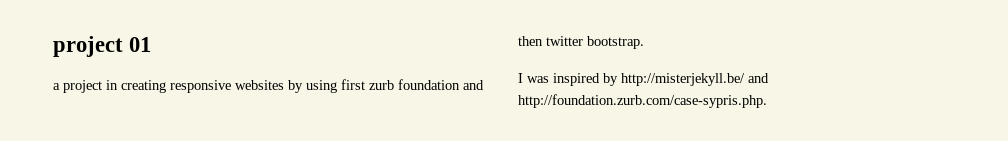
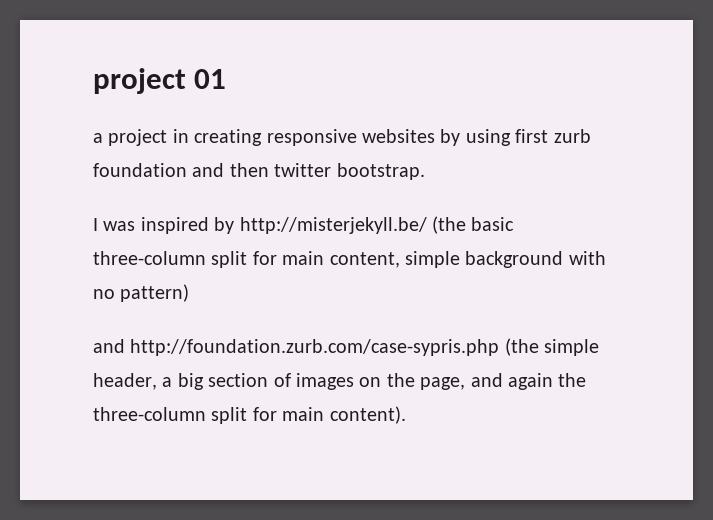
[748,73,769,83] [518,94,767,108] and http://foundation.zurb.com/case-sypris.php. -> [432,216,515,234] [93,251,606,268] [93,284,190,302] [93,338,600,356] [93,373,587,390] [93,406,406,424] (the basic three-column split for main content, simple background with no pattern) // and http://foundation.zurb.com/case-sypris.php (the simple header, a big section of images on the page, and again the three-column split for main content).

